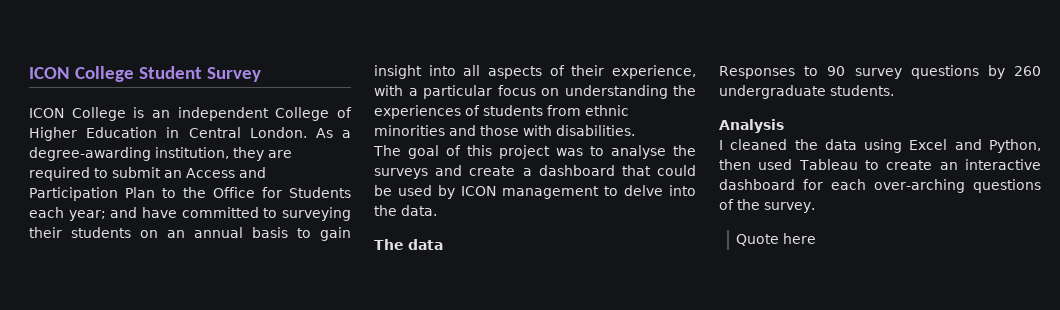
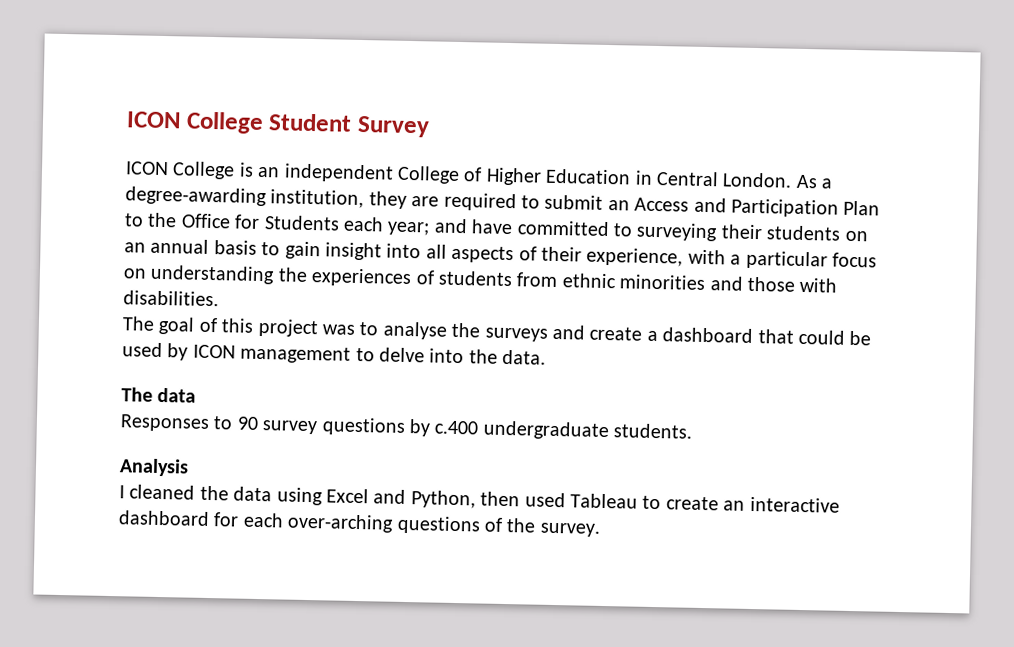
[1014,66,1041,76] 260 -> [434,420,480,435] c.400
[736,233,817,246] // Quote here -> (600, 529) none

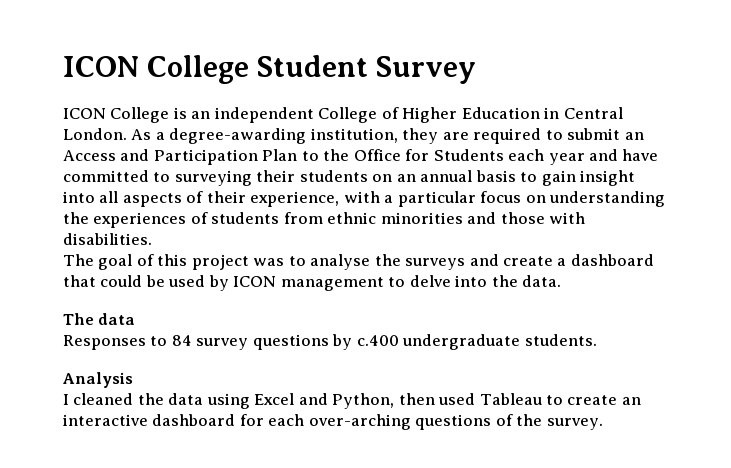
[387,221,431,236] year; -> [548,153,585,165] year
[236,416,259,430] 90 -> [171,335,192,346] 84

